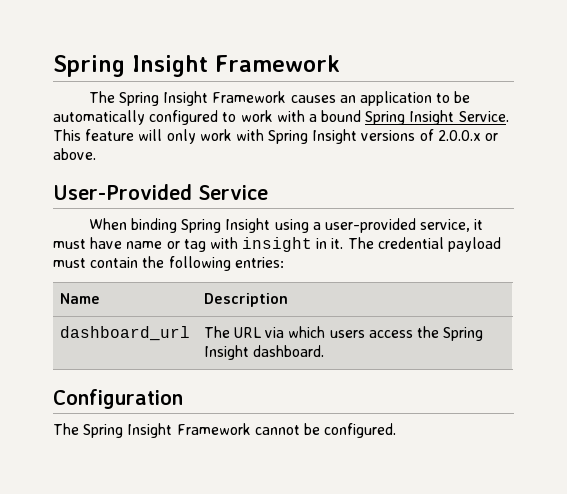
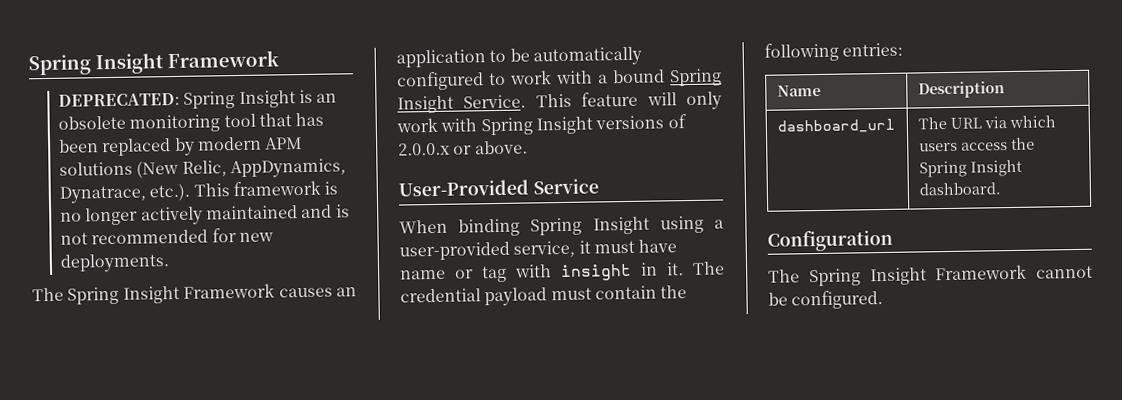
[53,55,340,77] Spring Insight Framework -> [28,50,279,76] [58,89,338,109] [58,112,325,133] [59,136,304,157] [59,158,347,179] [59,180,339,204] [60,204,350,226] [60,228,275,245] [60,253,171,273] Spring Insight Framework // DEPRECATED: Spring Insight is an obsolete monitoring tool that has been replaced by modern APM solutions (New Relic, AppDynamics, Dynatrace, etc.). This framework is no longer actively maintained and is not recommended for new deployments.

